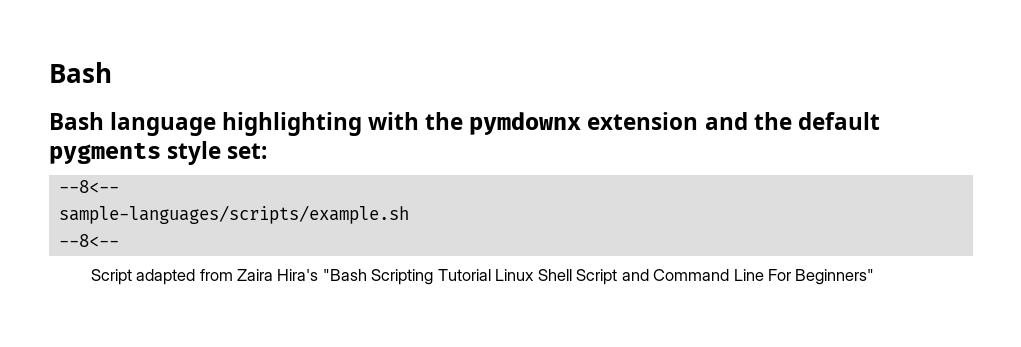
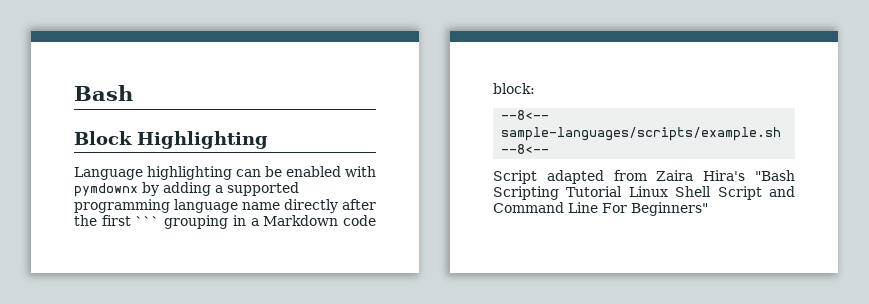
[49,112,880,136] [49,141,268,165] Bash language highlighting with the pymdownx extension and the default pygments style set: -> [74,131,268,149] [74,166,376,180] [74,182,299,197] [74,199,376,213] [74,215,377,229] [493,83,535,94] Block Highlighting // Language highlighting can be enabled with pymdownx by adding a supported programming language name directly after the first ``` grouping in a Markdown code block:

